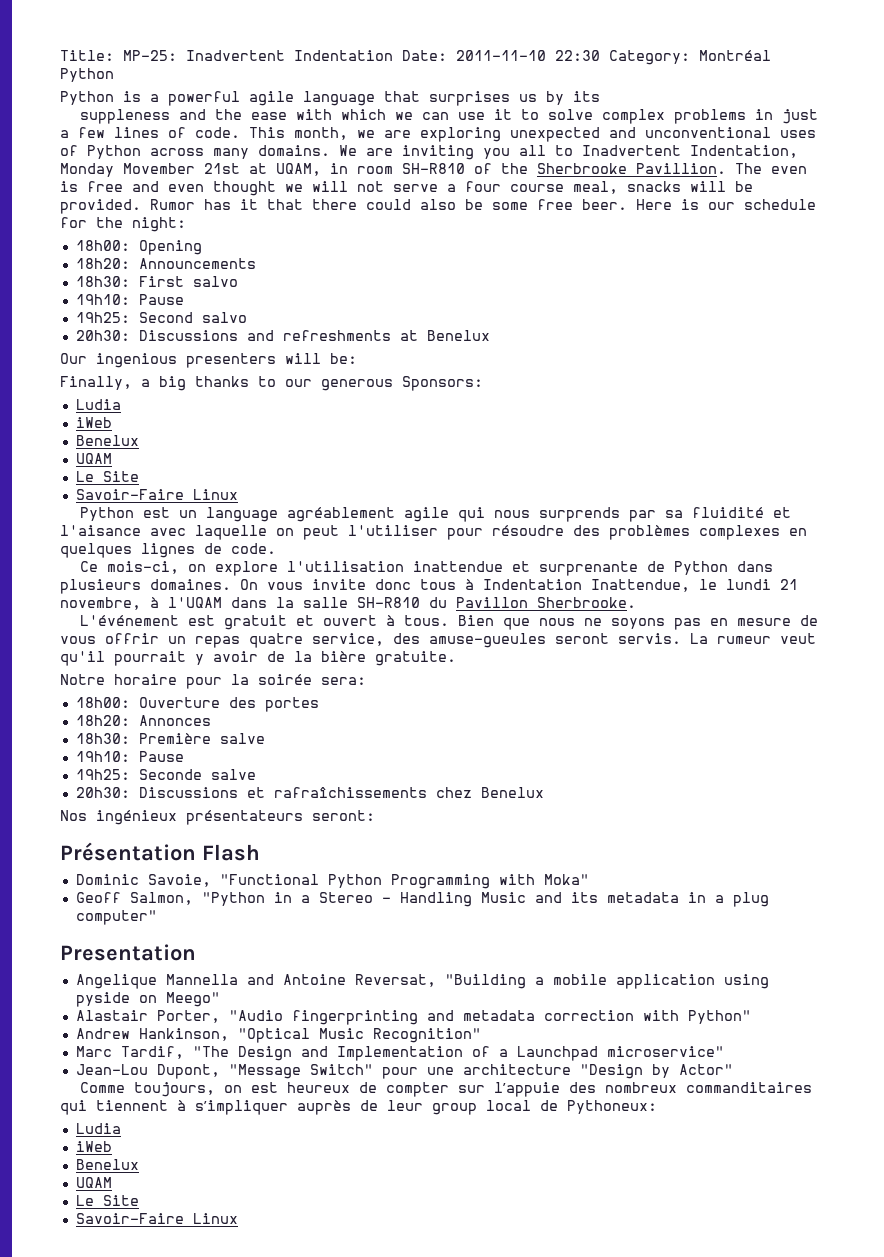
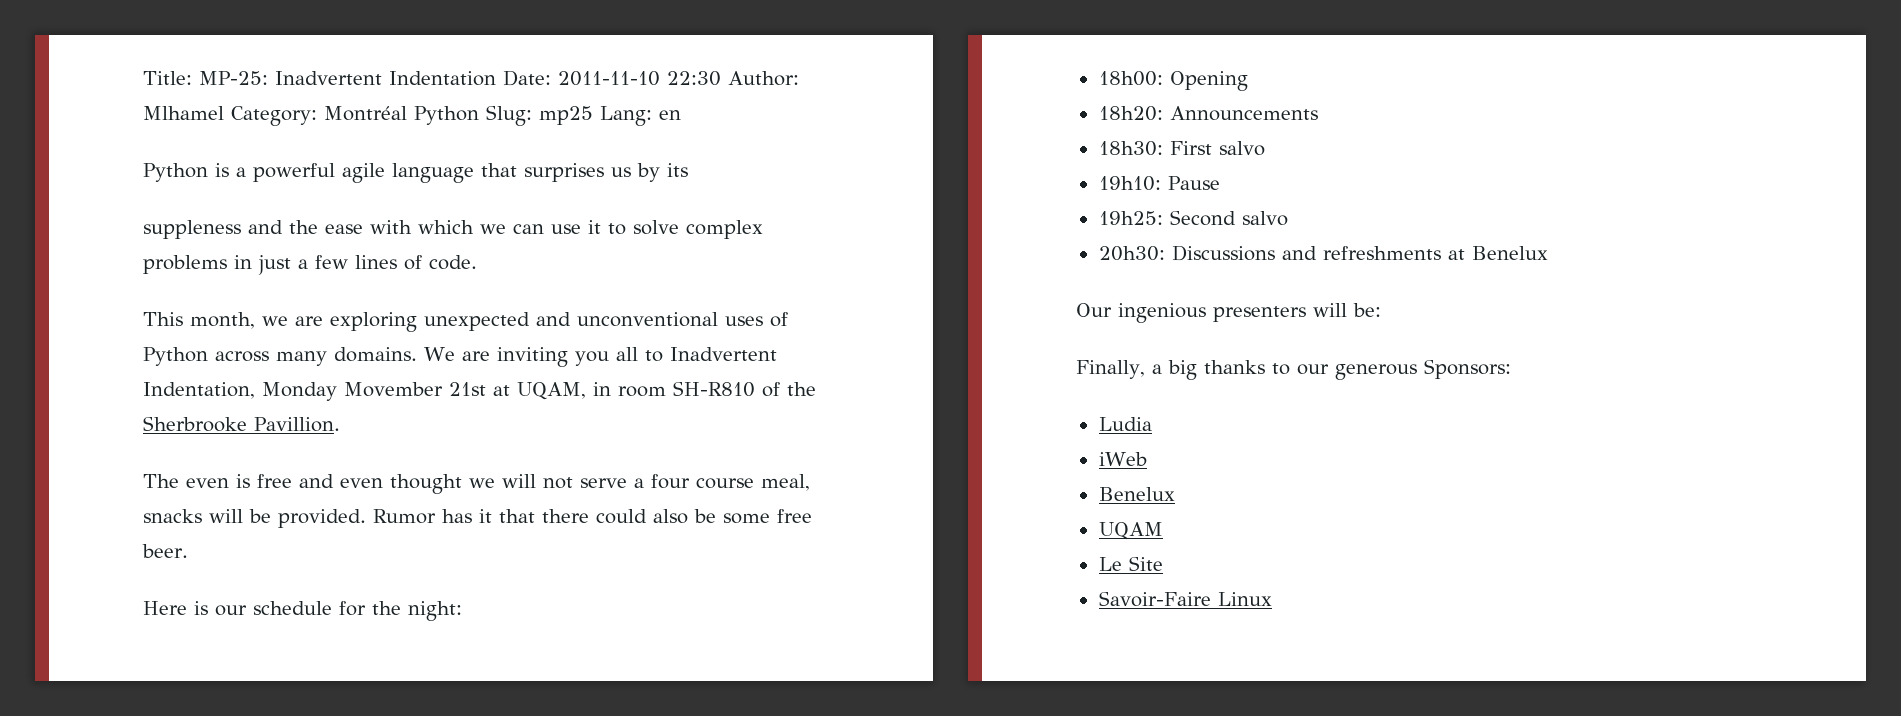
(600, 55) none -> [728,71,799,86] [143,106,224,120] Author: Mlhamel
(114, 75) none -> [486,105,681,126] Slug: mp25 Lang: en
(240, 132) none -> (477, 262) //
(726, 168) none -> (340, 424) //
(627, 204) none -> (188, 551) //
[80,507,792,522] [60,525,807,540] [60,543,276,558] [80,561,774,576] [60,579,798,594] [60,597,636,610] [80,615,819,630] [60,633,816,648] [60,651,456,666] [60,674,366,689] [75,697,319,712] [75,715,211,726] [75,733,265,744] [75,751,184,762] [75,769,256,780] [75,787,544,798] [60,810,375,825] [60,842,260,861] [75,874,589,889] [75,892,769,907] [75,910,157,925] [60,944,196,961] [75,974,769,989] [75,992,220,1007] [75,1010,751,1025] [75,1028,481,1043] [75,1046,724,1061] [75,1064,733,1079] [80,1082,813,1097] [60,1100,657,1115] [75,1123,121,1134] [75,1141,112,1152] [75,1159,139,1170] [75,1177,112,1188] [75,1195,139,1206] [75,1213,238,1224] // Python est un language agréablement agile qui nous surprends par sa fluidité et l'aisance avec laquelle on peut l'utiliser pour résoudre des problèmes complexes en quelques lignes de code. // Ce mois-ci, on explore l'utilisation inattendue et surprenante de Python dans plusieurs domaines. On vous invite donc tous à Indentation Inattendue, le lundi 21 novembre, à l'UQAM dans la salle SH-R810 du Pavillon Sherbrooke. // L'événement est gratuit et ouvert à tous. Bien que nous ne soyons pas en mesure de vous offrir un repas quatre service, des amuse-gueules seront servis. La rumeur veut qu'il pourrait y avoir de la bière gratuite. // Notre horaire pour la soirée sera: // 18h00: Ouverture des portes // 18h20: Annonces // 18h30: Première salve // 19h10: Pause // 19h25: Seconde salve // 20h30: Discussions et rafraîchissements chez Benelux // Nos ingénieux présentateurs seront: // Présentation Flash // Dominic Savoie, "Functional Python Programming with Moka" // Geoff Salmon, "Python in a Stereo - Handling Music and its metadata in a plug computer" // Presentation // Angelique Mannella and Antoine Reversat, "Building a mobile application using pyside on Meego" // Alastair Porter, "Audio fingerprinting and metadata correction with Python" // Andrew Hankinson, "Optical Music Recognition" // Marc Tardif, "The Design and Implementation of a Launchpad microservice" // Jean-Lou Dupont, "Message Switch" pour une architecture "Design by Actor" // Comme toujours, on est heureux de compter sur l’appuie des nombreux commanditaires qui tiennent à s’impliquer auprès de leur group local de Pythoneux: // Ludia // iWeb // Benelux // UQAM // Le Site // Savoir-Faire Linux -> (1272, 599) none

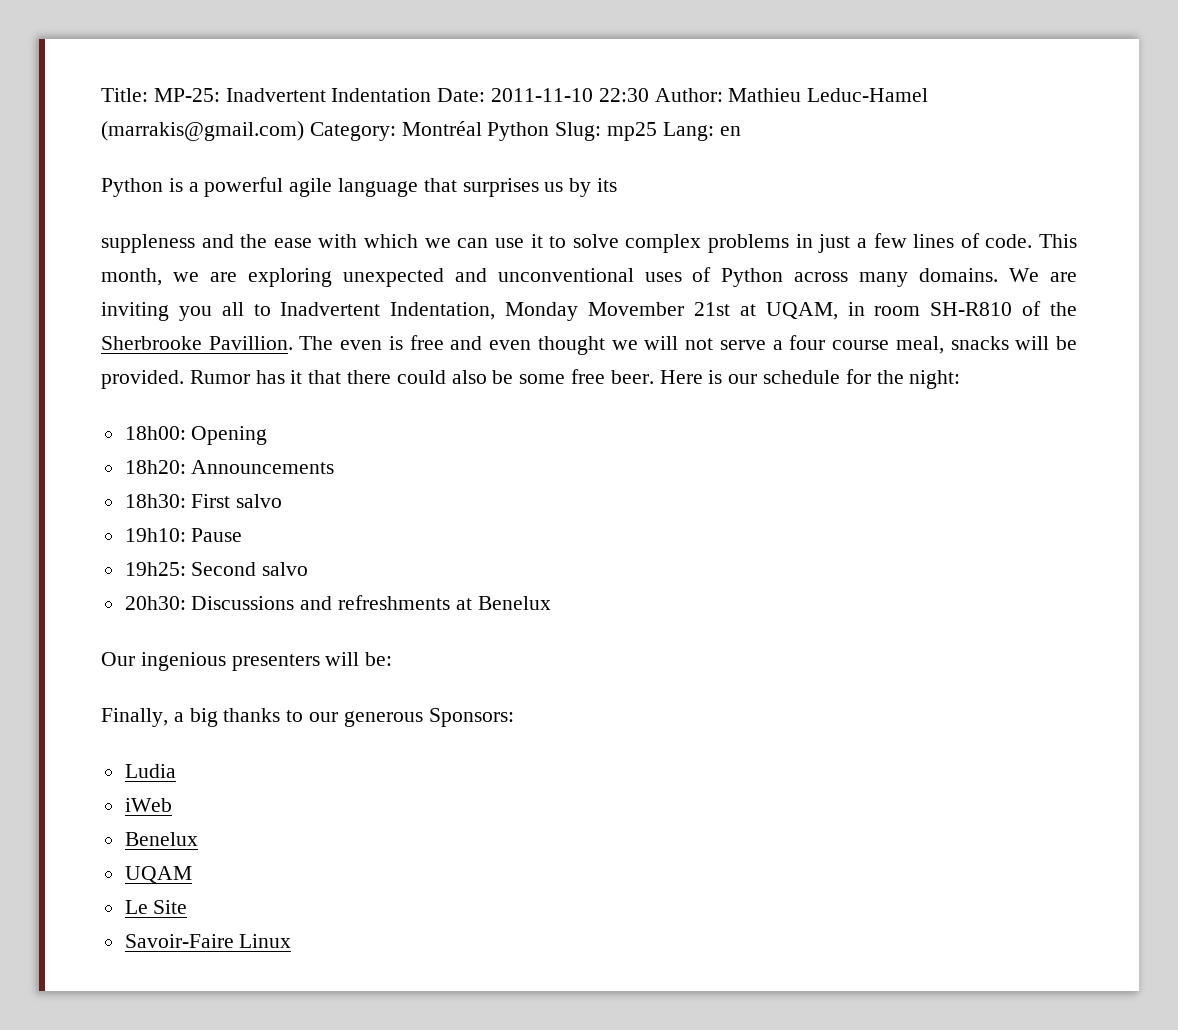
[143,106,224,120] Mlhamel -> [728,88,929,102] [101,121,304,141] Mathieu Leduc-Hamel (marrakis@gmail.com)
(477, 262) // -> (1033, 241) none
(340, 424) // -> (293, 343) none
(188, 551) // -> (654, 377) none

